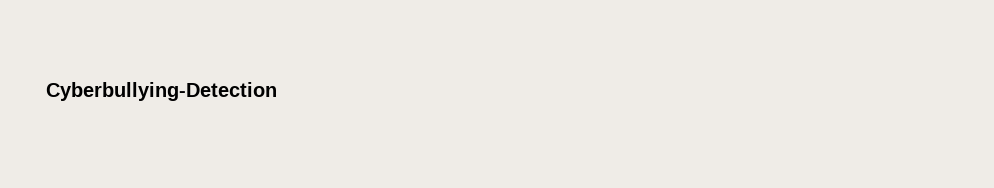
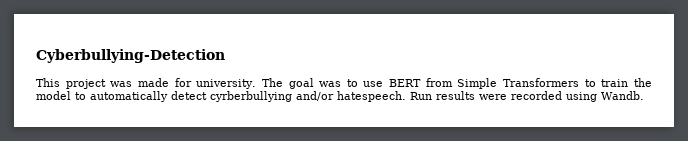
(277, 91) none -> [36,78,652,89] [36,91,644,102] // This project was made for university. The goal was to use BERT from Simple Transformers to train the model to automatically detect cyrberbullying and/or hatespeech. Run results were recorded using Wandb.

